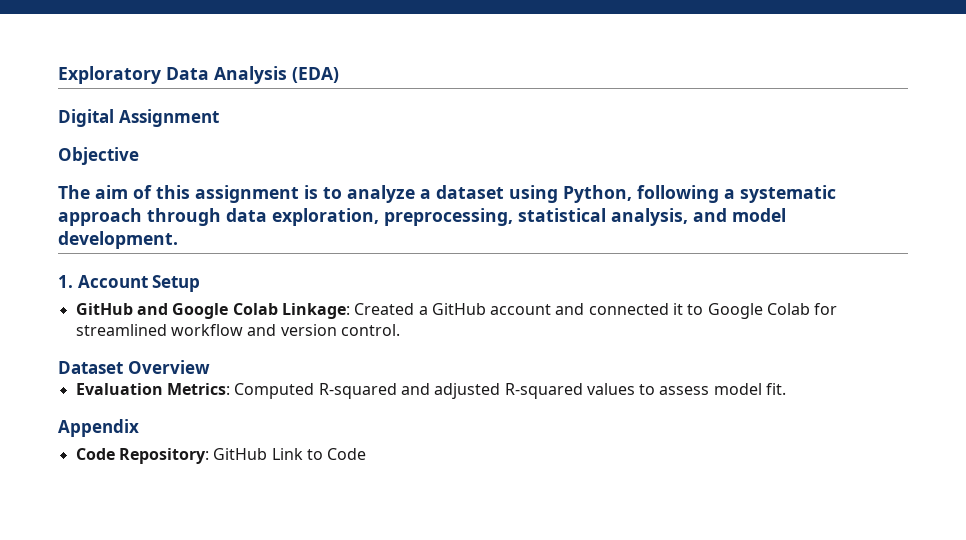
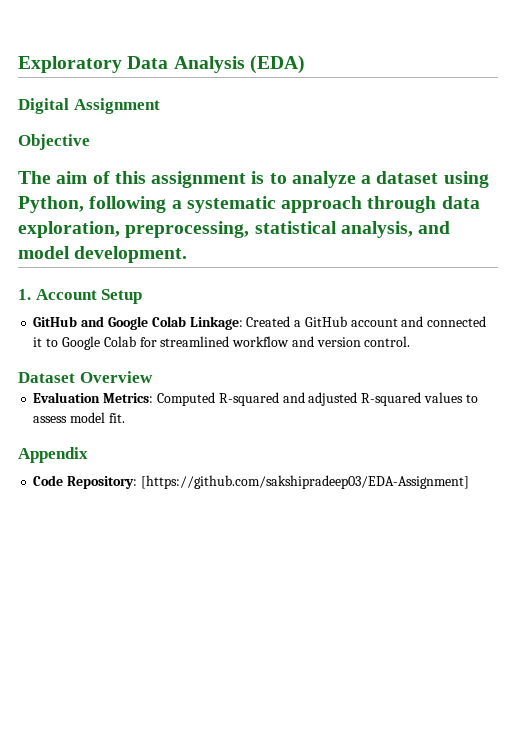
[213,448,367,460] GitHub Link to Code -> [140,475,469,489] [https://github.com/sakshipradeep03/EDA-Assignment]

